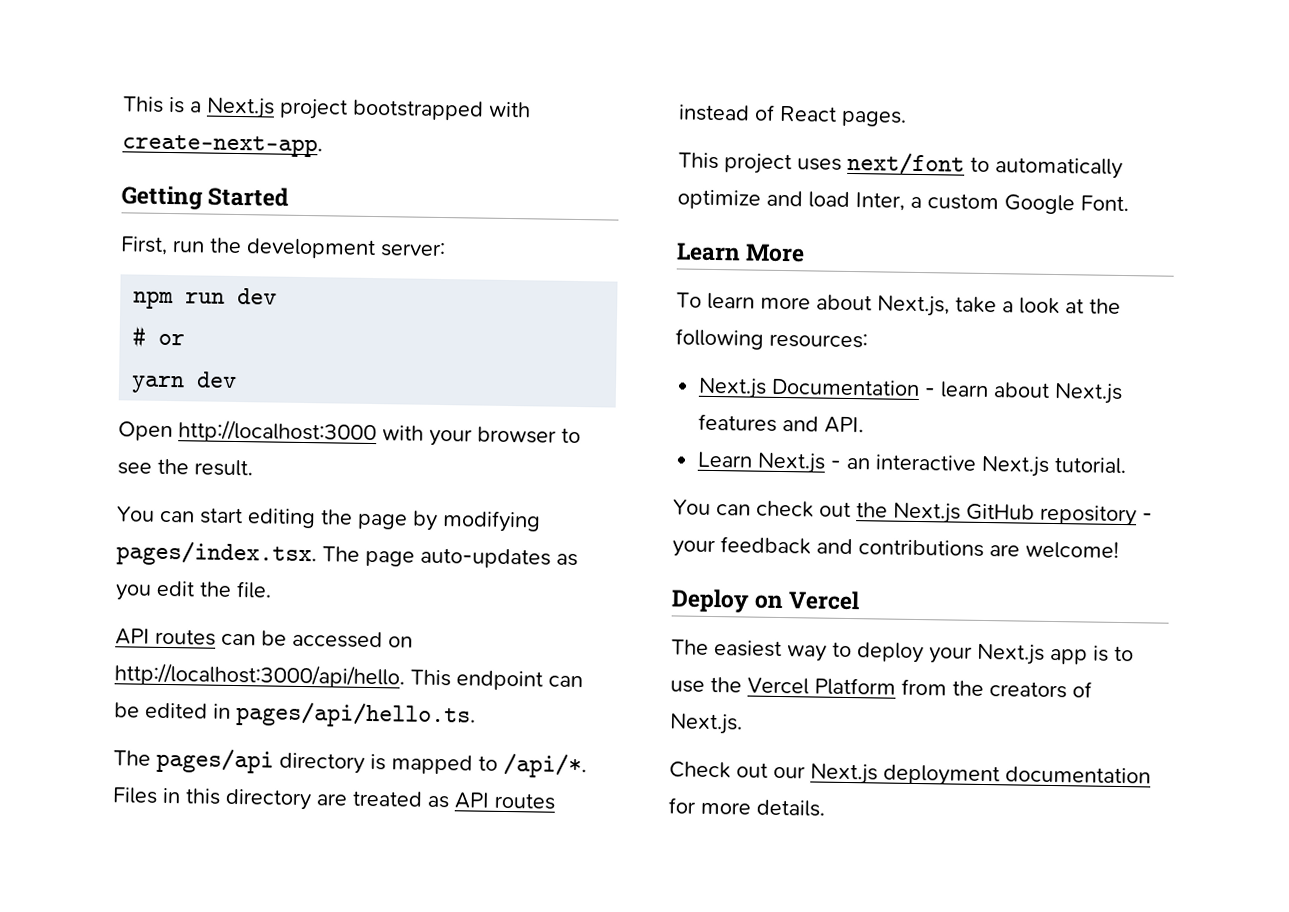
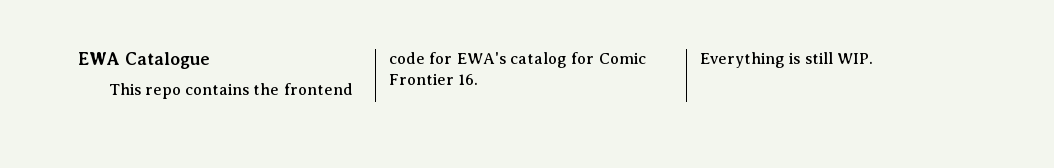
[122,96,531,121] [122,134,323,158] [121,185,290,210] [120,236,446,260] [133,288,278,310] [132,325,186,348] [131,371,238,394] [118,419,581,447] [117,458,253,477] [116,506,541,533] [116,540,578,569] [115,580,272,601] [115,628,413,649] [114,662,583,691] [114,701,476,729] [113,747,587,779] [112,787,556,811] [678,104,907,127] [678,151,1123,179] [677,189,1129,215] [676,242,806,263] [676,292,1121,317] [675,328,868,350] [698,377,1124,405] [698,413,865,434] [697,451,1128,477] [673,499,1153,527] [672,536,1119,559] [671,588,861,613] [671,639,1134,665] [670,676,1092,699] [669,713,743,735] [669,761,1151,787] [668,797,825,817] This is a Next.js project bootstrapped with create-next-app. // Getting Started // First, run the development server: // npm run dev // # or // yarn dev // Open http://localhost:3000 with your browser to see the result. // You can start editing the page by modifying pages/index.tsx. The page auto-updates as you edit the file. // API routes can be accessed on http://localhost:3000/api/hello. This endpoint can be edited in pages/api/hello.ts. // The pages/api directory is mapped to /api/*. Files in this directory are treated as API routes instead of React pages. // This project uses next/font to automatically optimize and load Inter, a custom Google Font. // Learn More // To learn more about Next.js, take a look at the following resources: // Next.js Documentation - learn about Next.js features and API. // Learn Next.js - an interactive Next.js tutorial. // You can check out the Next.js GitHub repository - your feedback and contributions are welcome! // Deploy on Vercel // The easiest way to deploy your Next.js app is to use the Vercel Platform from the creators of Next.js. // Check out our Next.js deployment documentation for more details. -> [78,52,210,69] [108,83,353,99] [389,52,646,68] [389,73,479,85] [700,52,873,68] EWA Catalogue // This repo contains the frontend code for EWA's catalog for Comic Frontier 16. // Everything is still WIP.

